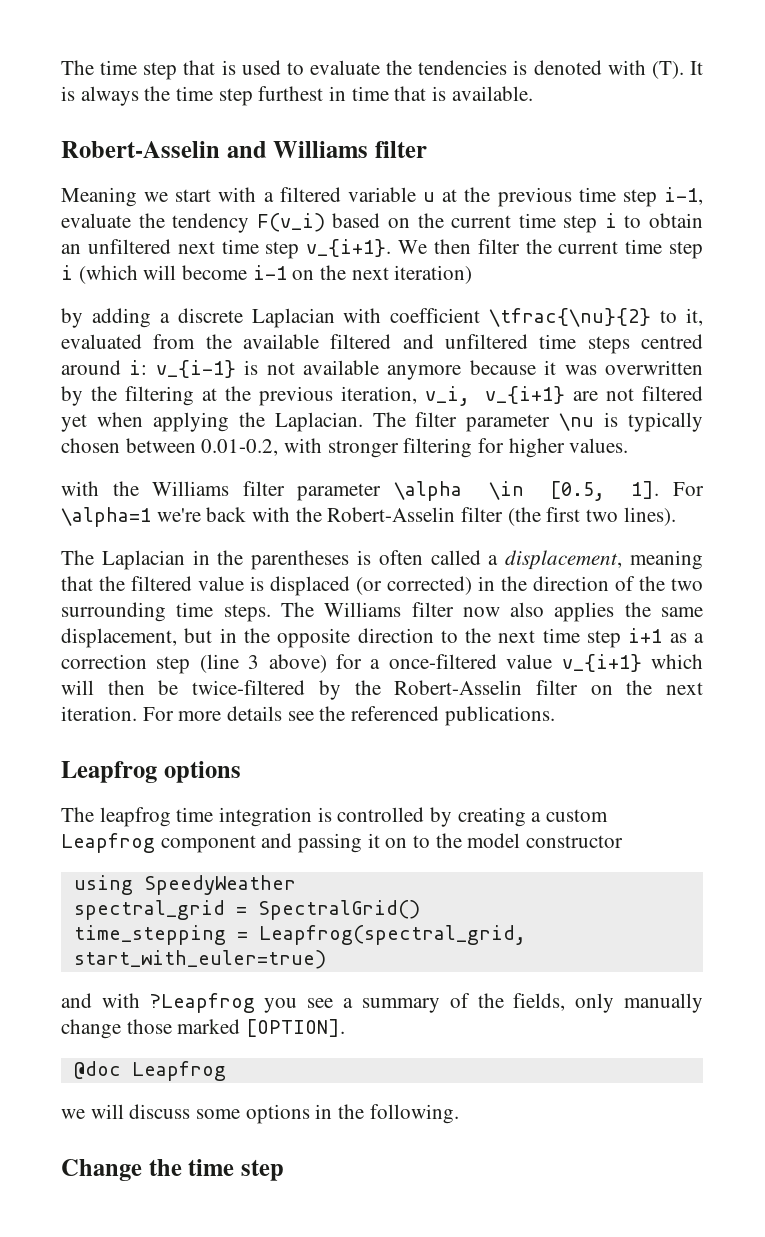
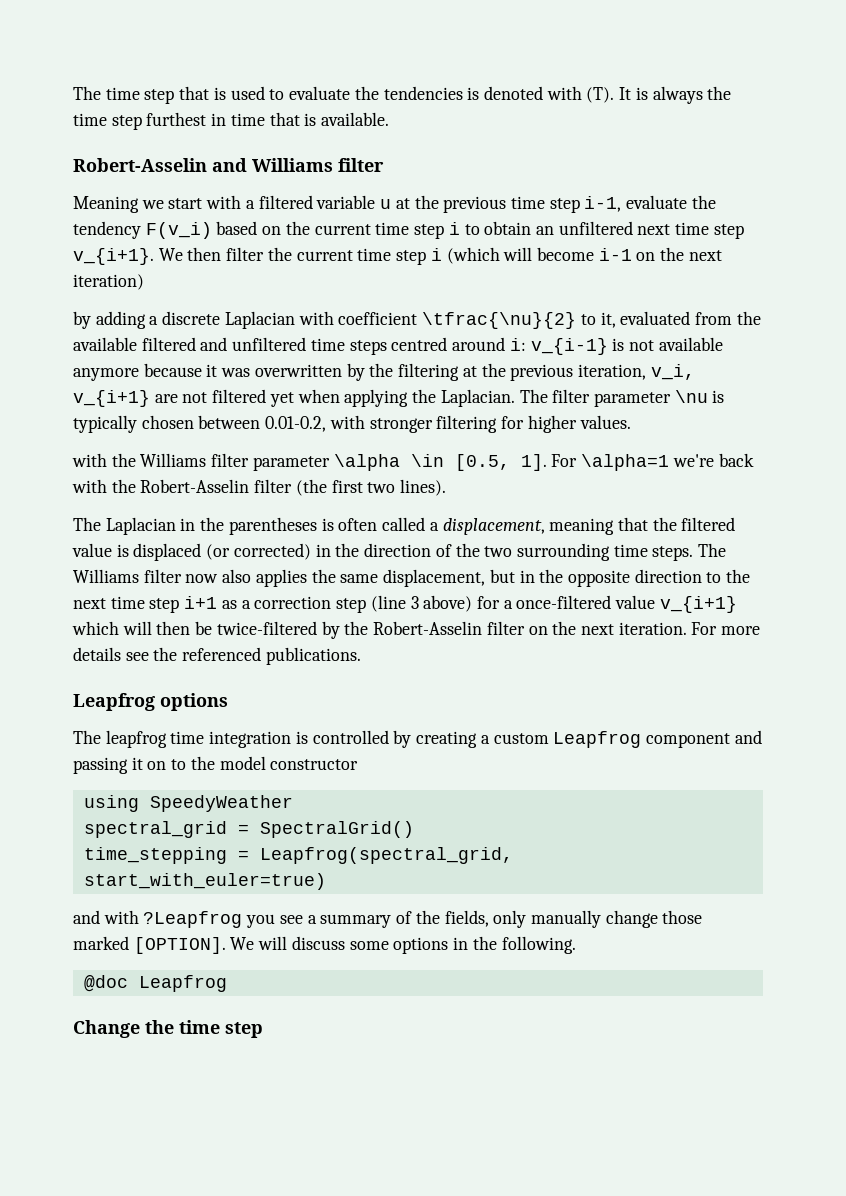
[73,1061,226,1081] [61,1109,85,1119] // @doc Leapfrog // we -> [230,937,255,950] We
(459, 1114) none -> [83,975,227,992] // @doc Leapfrog

